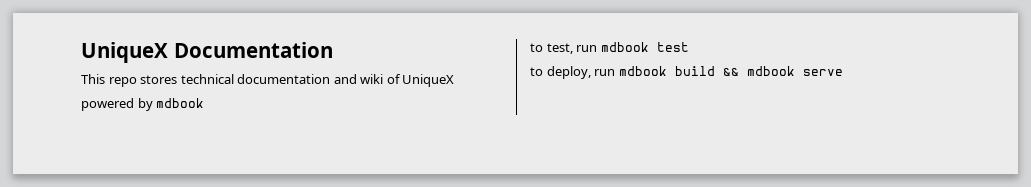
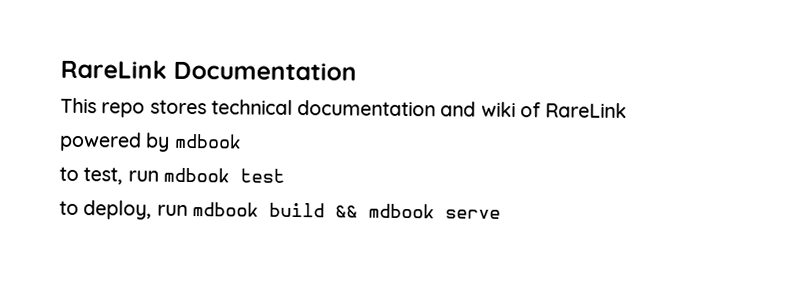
[81,42,168,63] UniqueX -> [60,59,167,79] RareLink
[402,74,455,87] UniqueX -> [545,102,628,119] RareLink

